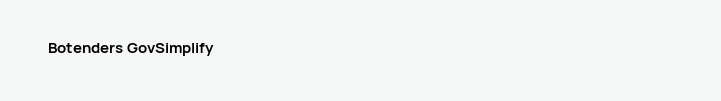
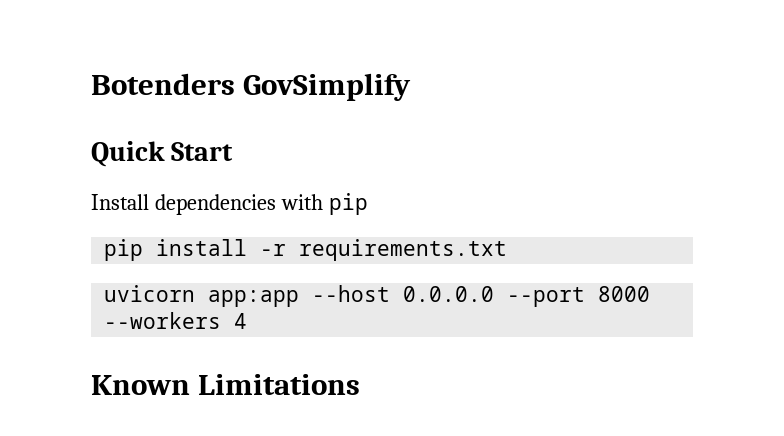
(215, 49) none -> [91,141,234,167] [91,193,368,215] [104,239,508,261] [104,285,651,307] [104,312,248,329] [91,374,361,395] // Quick Start // Install dependencies with pip // pip install -r requirements.txt // uvicorn app:app --host 0.0.0.0 --port 8000 --workers 4 // Known Limitations

